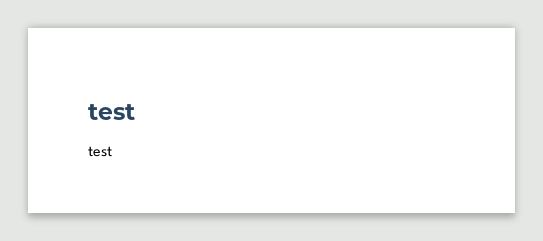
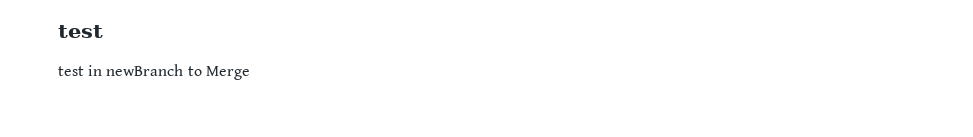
(112, 151) none -> [88,64,250,80] in newBranch to Merge

